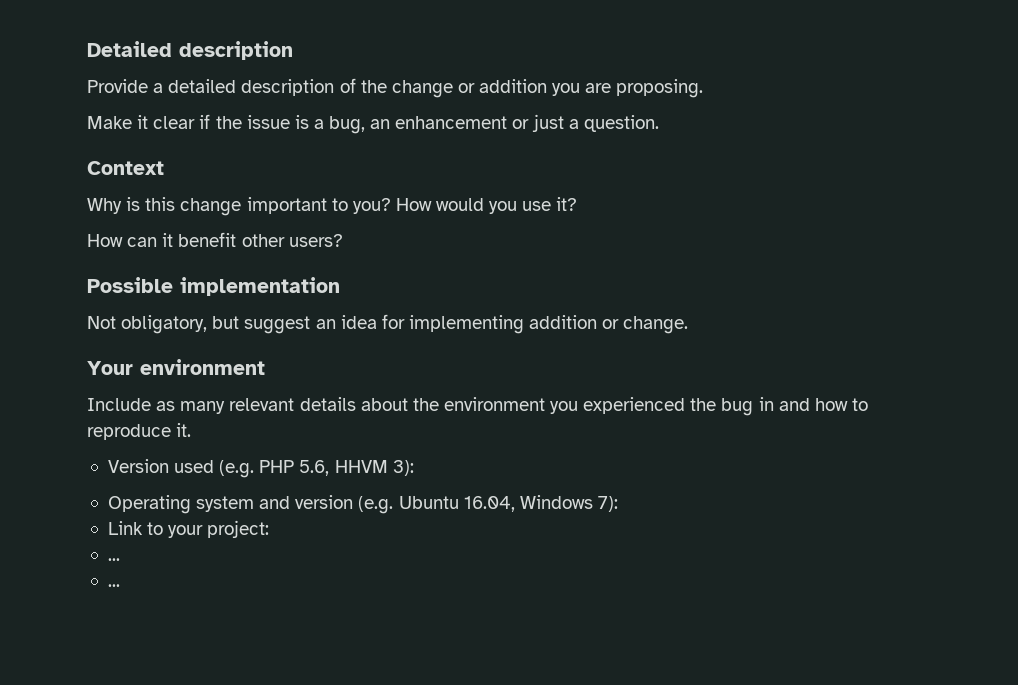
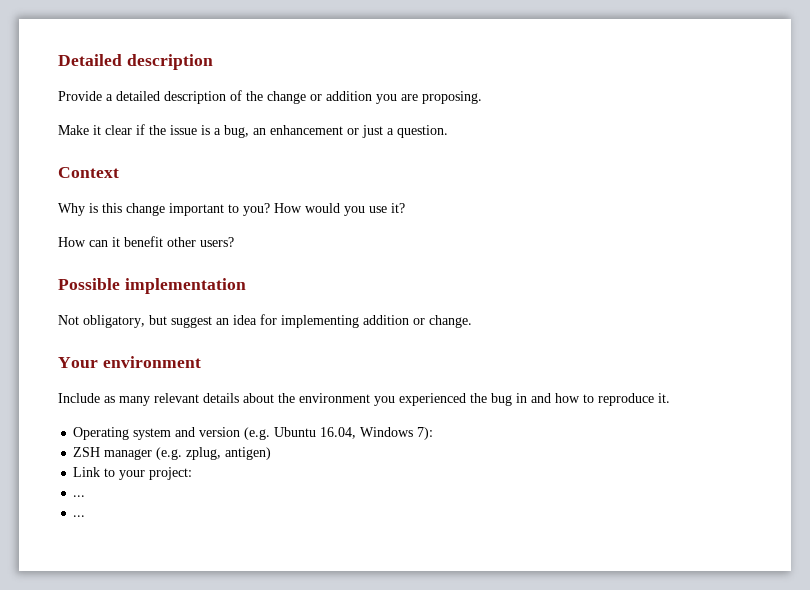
[107,459,414,478] // Version used (e.g. PHP 5.6, HHVM 3): -> (670, 398) none
(618, 504) none -> [73,447,272,460] // ZSH manager (e.g. zplug, antigen)

